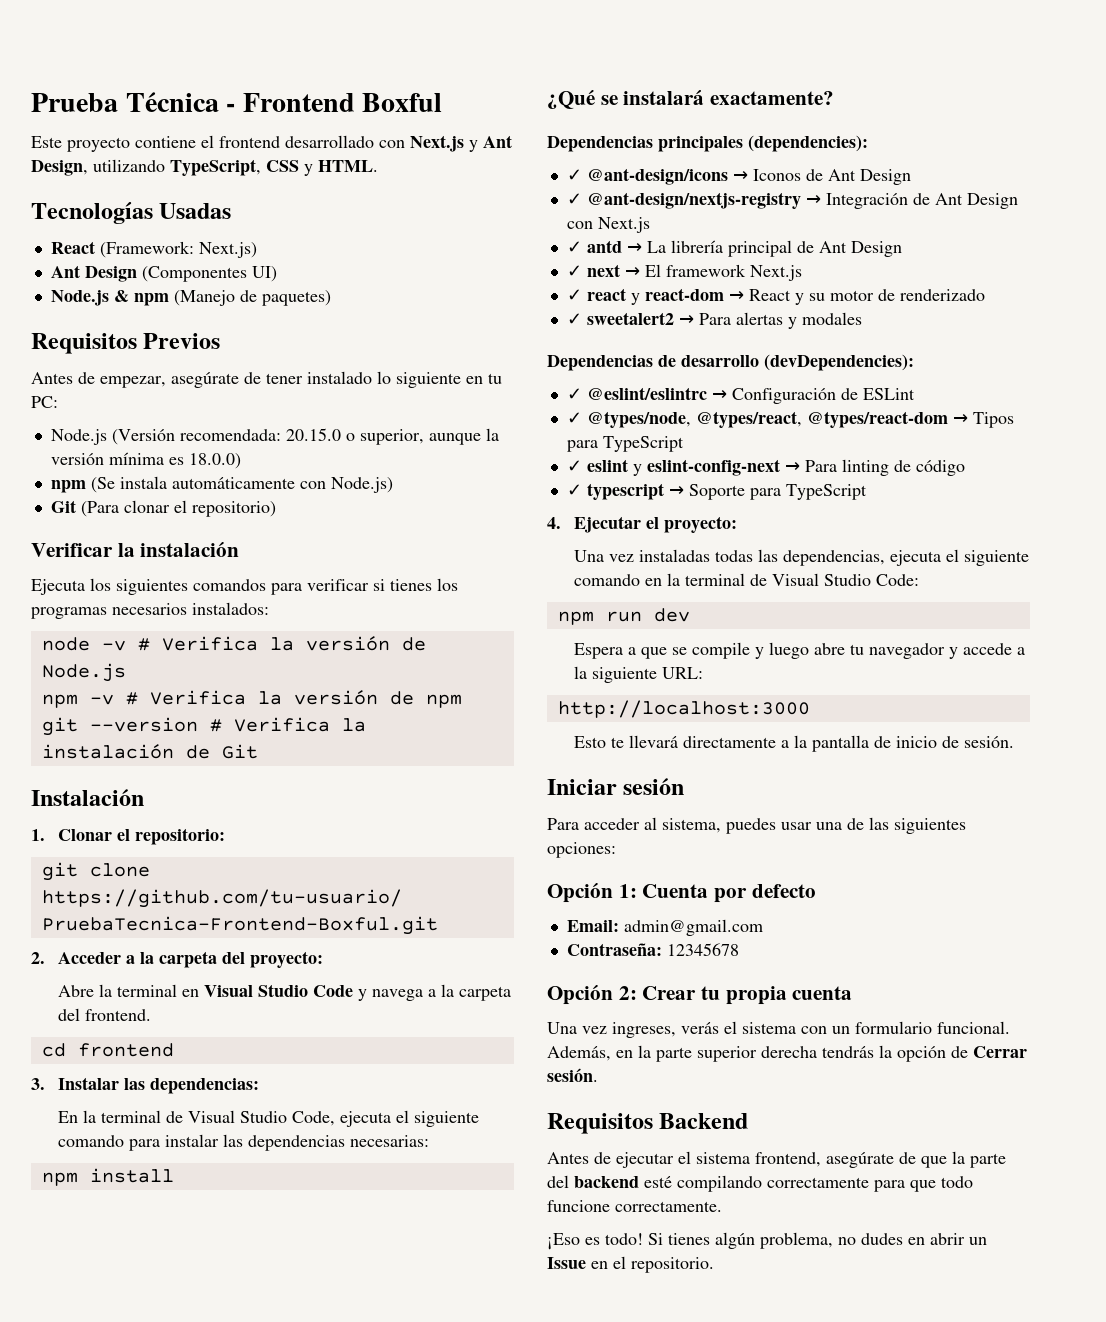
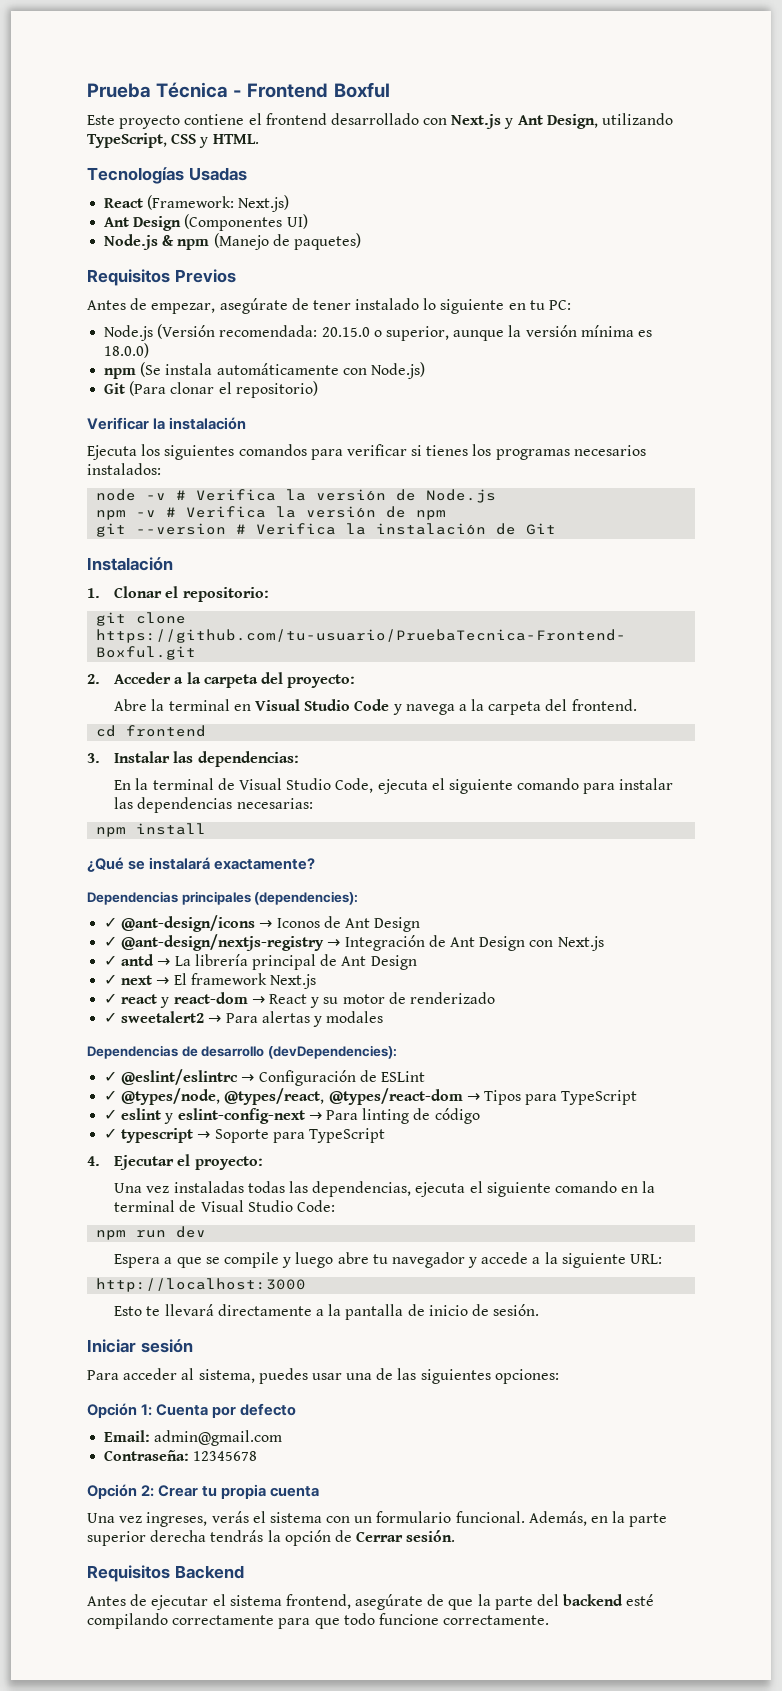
[547,1232,987,1250] [547,1256,714,1273] // ¡Eso es todo! Si tienes algún problema, no dudes en abrir un Issue en el repositorio. -> (550, 1620) none

